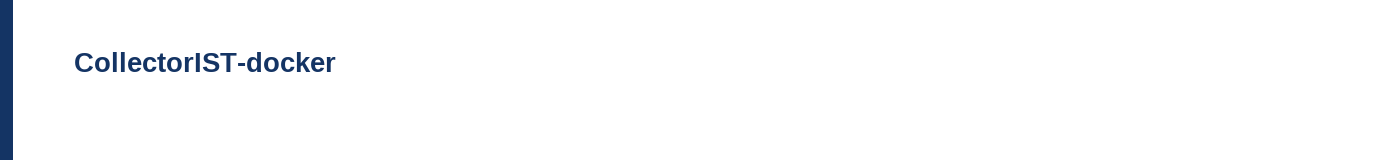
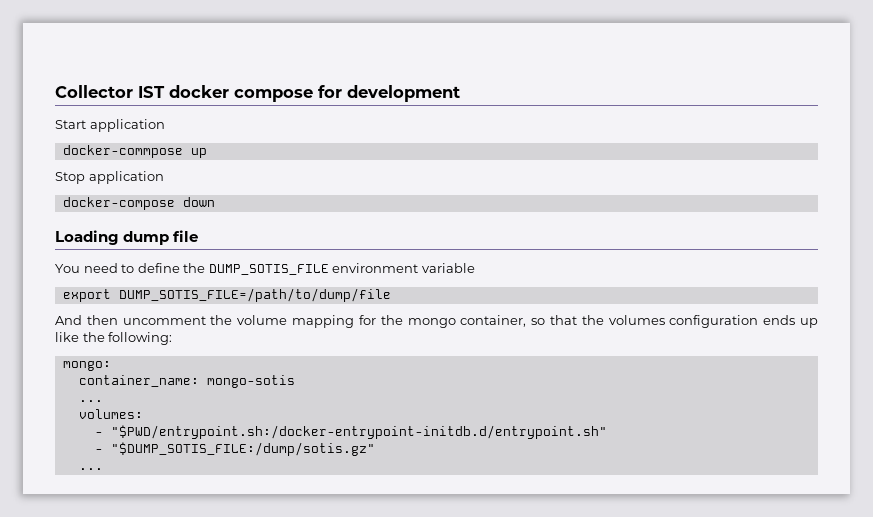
[74,52,336,72] CollectorIST-docker -> [55,85,460,102] [55,119,165,132] [62,145,207,158] [55,171,164,184] [62,197,215,210] [55,230,199,245] [55,263,475,275] [62,288,391,302] [55,315,818,328] [55,332,173,345] [62,361,111,371] [78,375,295,388] [78,400,103,402] [78,409,143,419] [94,425,607,439] [94,442,375,456] [78,468,103,470] Collector IST docker compose for development // Start application // docker-commpose up // Stop application // docker-compose down // Loading dump file // You need to define the DUMP_SOTIS_FILE environment variable // export DUMP_SOTIS_FILE=/path/to/dump/file // And then uncomment the volume mapping for the mongo container, so that the volumes configuration ends up like the following: // mongo: // container_name: mongo-sotis // ... // volumes: // - "$PWD/entrypoint.sh:/docker-entrypoint-initdb.d/entrypoint.sh" // - "$DUMP_SOTIS_FILE:/dump/sotis.gz" // ...

